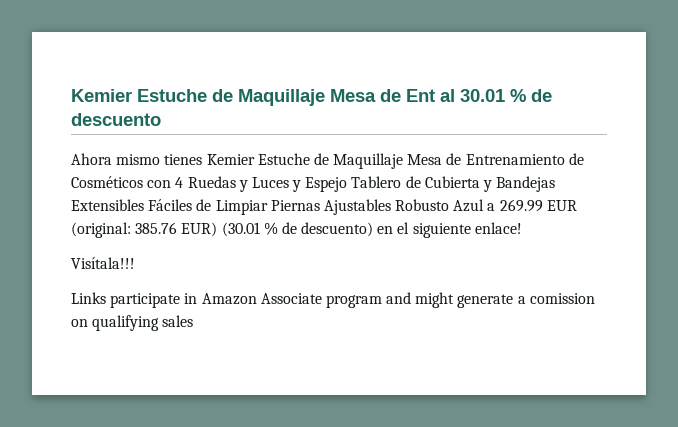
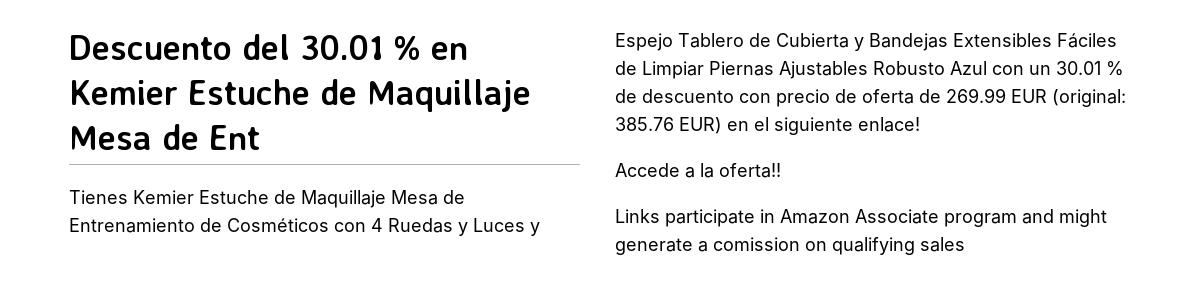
(71, 95) none -> [69,34,468,60] Descuento del 30.01 % en
[440,89,552,102] [71,113,161,126] [71,153,203,165] al 30.01 % de descuento // Ahora mismo tienes -> [69,190,128,204] // Tienes
[487,203,496,211] a -> [992,61,1124,76] [615,89,941,107] con un 30.01 % de descuento con precio de oferta de
[221,222,374,237] (30.01 % de descuento) -> (722, 125) none
[71,257,135,269] Visítala!!! -> [615,163,781,178] Accede a la oferta!!

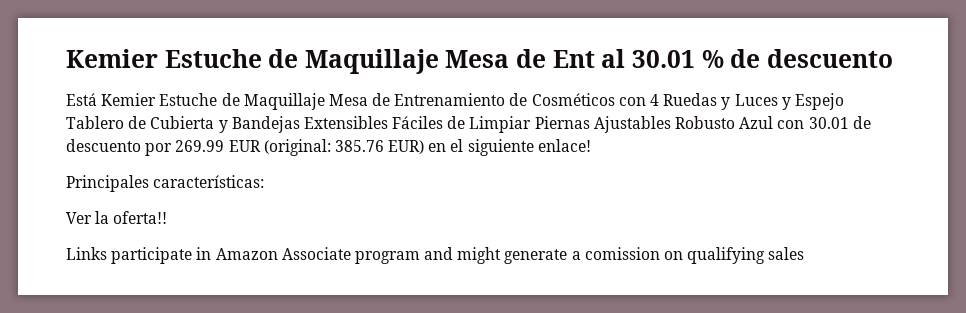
[69,34,468,60] Descuento del 30.01 % en -> (66, 58) none
[69,190,128,204] // Tienes -> [601,49,893,68] [66,93,97,106] al 30.01 % de descuento // Está
[1029,61,1124,76] [615,89,941,107] un 30.01 % de descuento con precio de oferta de -> [808,116,871,129] [66,139,173,156] 30.01 de descuento por
[615,163,695,178] Accede a -> [66,175,265,192] [66,212,92,224] Principales características: // Ver

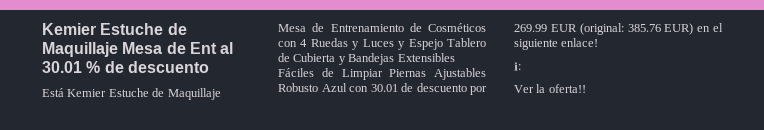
[66,175,265,192] Principales características: -> [514,62,521,71] ℹ:
[66,247,805,264] // Links participate in Amazon Associate program and might generate a comission on qualifying sales -> (586, 88) none

